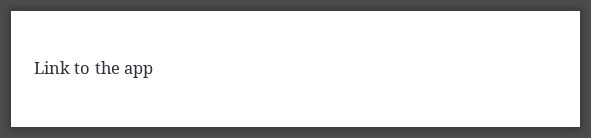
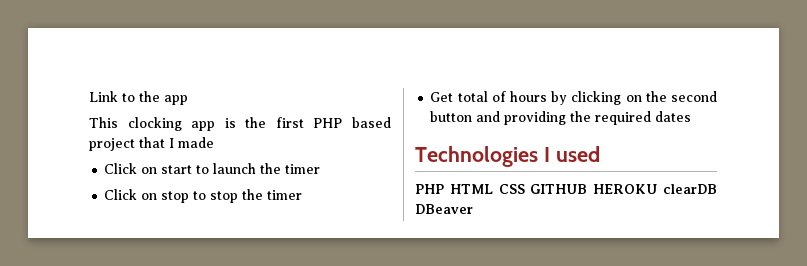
(154, 71) none -> [89,117,392,131] [89,137,214,151] [104,163,321,174] [104,189,303,203] [430,91,717,105] [430,111,692,125] [415,146,600,167] [415,184,717,194] [415,204,473,214] // This clocking app is the first PHP based project that I made // Click on start to launch the timer // Click on stop to stop the timer // Get total of hours by clicking on the second button and providing the required dates // Technologies I used // PHP HTML CSS GITHUB HEROKU clearDB DBeaver

